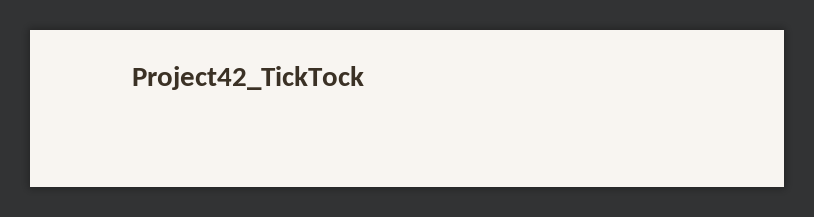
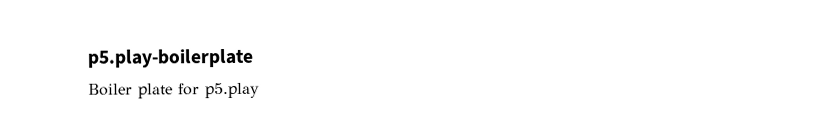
[132,66,364,90] Project42_TickTock -> [87,48,253,68] [88,82,260,99] p5.play-boilerplate // Boiler plate for p5.play

